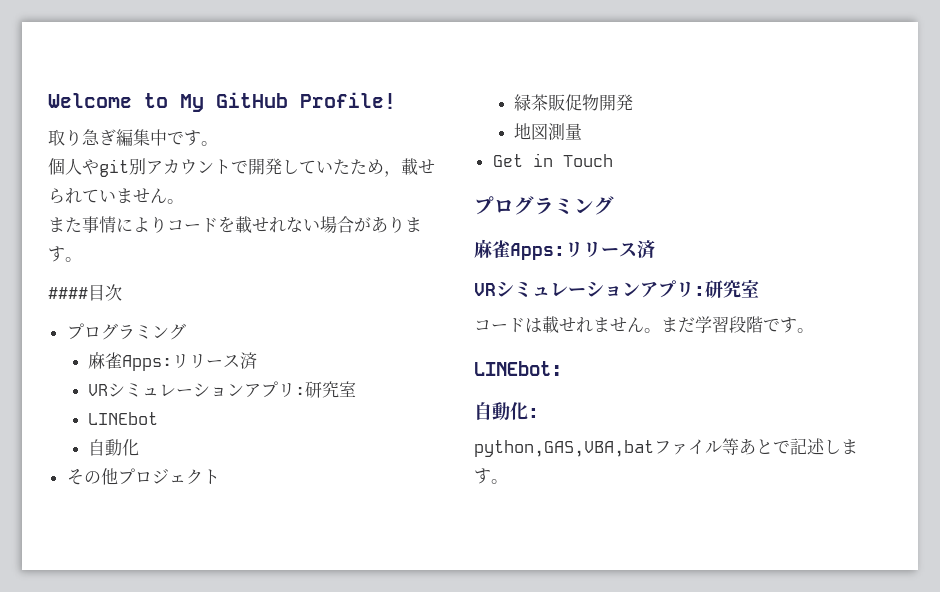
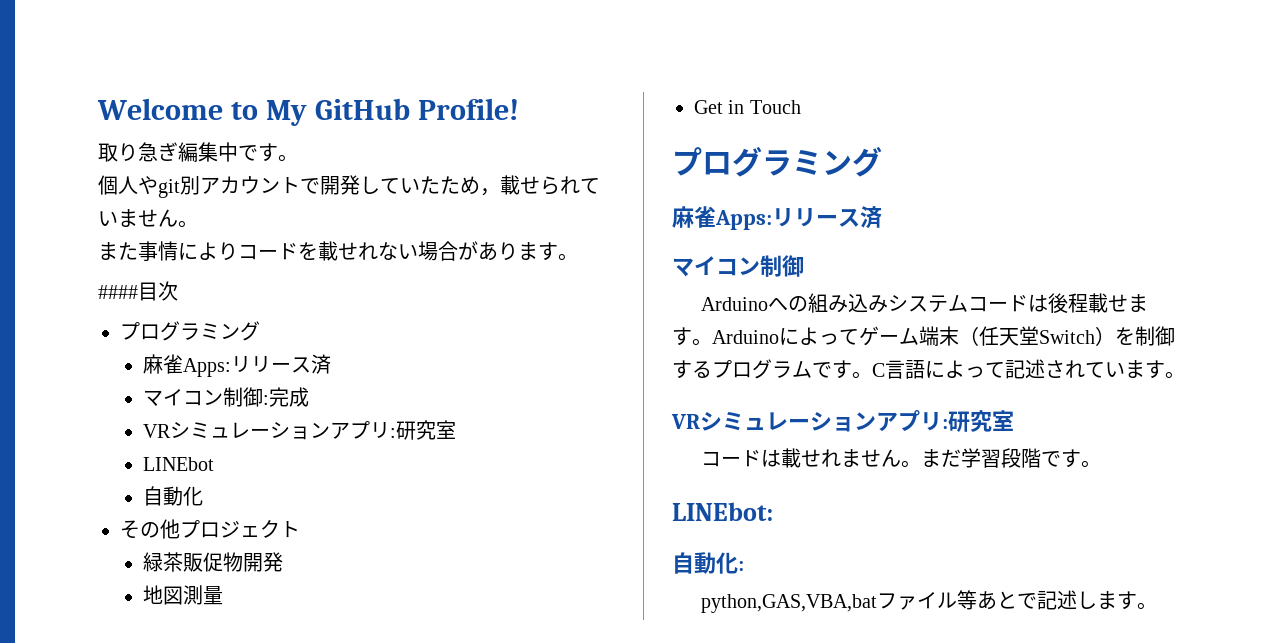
(258, 360) none -> [143,387,310,407] // マイコン制御:完成
(655, 249) none -> [672,255,804,277] [701,293,1149,313] [672,326,1175,346] [672,359,1185,379] // マイコン制御 // Arduinoへの組み込みシステムコードは後程載せます。Arduinoによってゲーム端末（任天堂Switch）を制御するプログラムです。C言語によって記述されています。

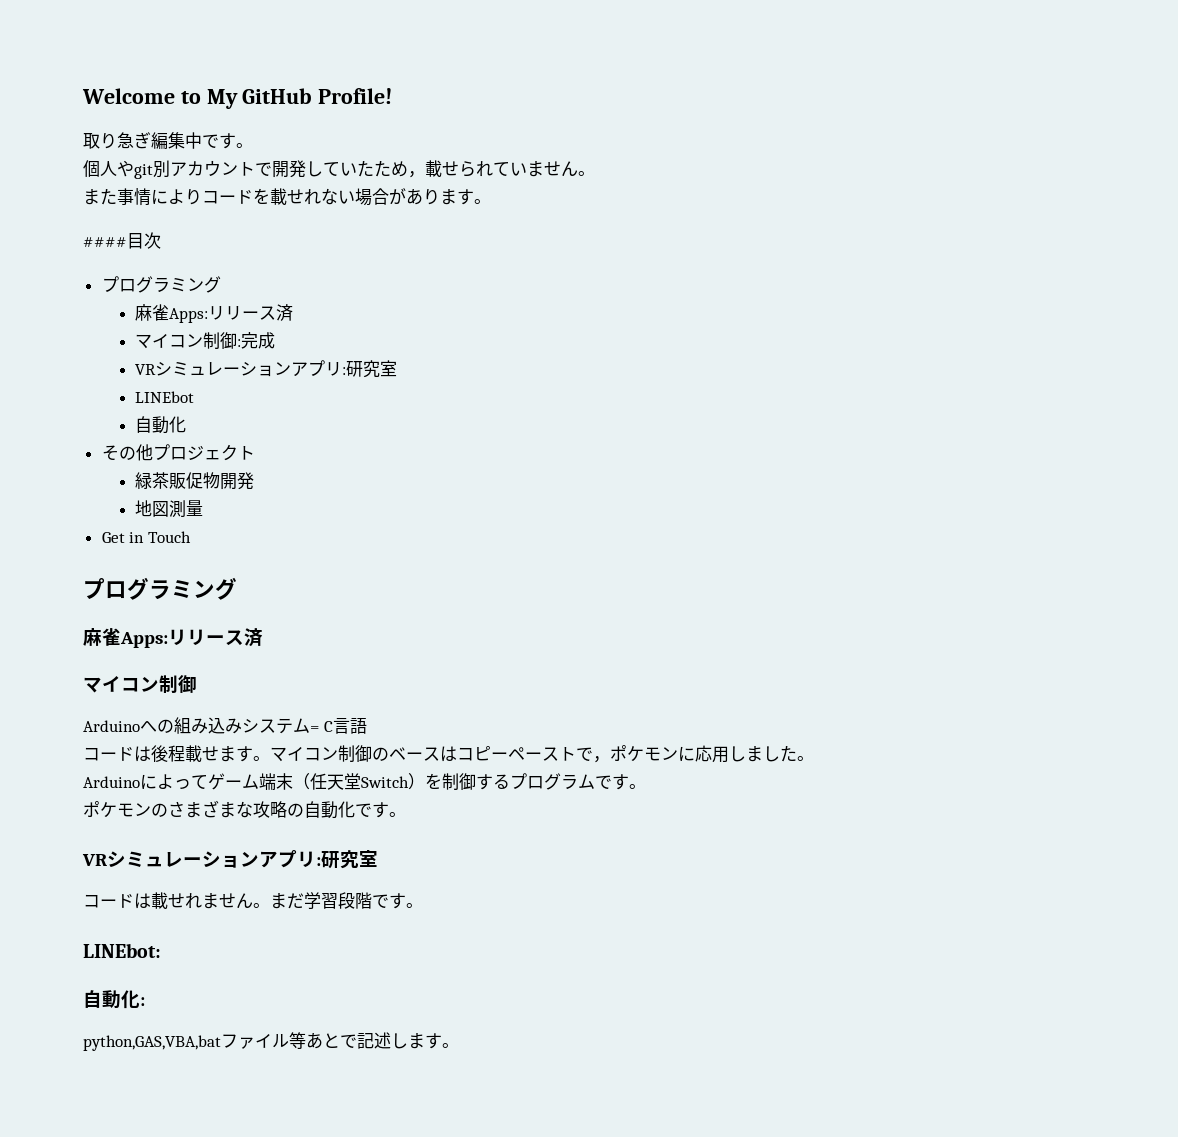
(969, 303) none -> [310,717,367,734] = C言語 //
(712, 342) none -> [270,745,814,763] マイコン制御のベースはコピーペーストで，ポケモンに応用しました。 //
[872,359,1145,379] C言語によって記述されていま -> [83,800,372,819] // ポケモンのさまざまな攻略の自動化で

